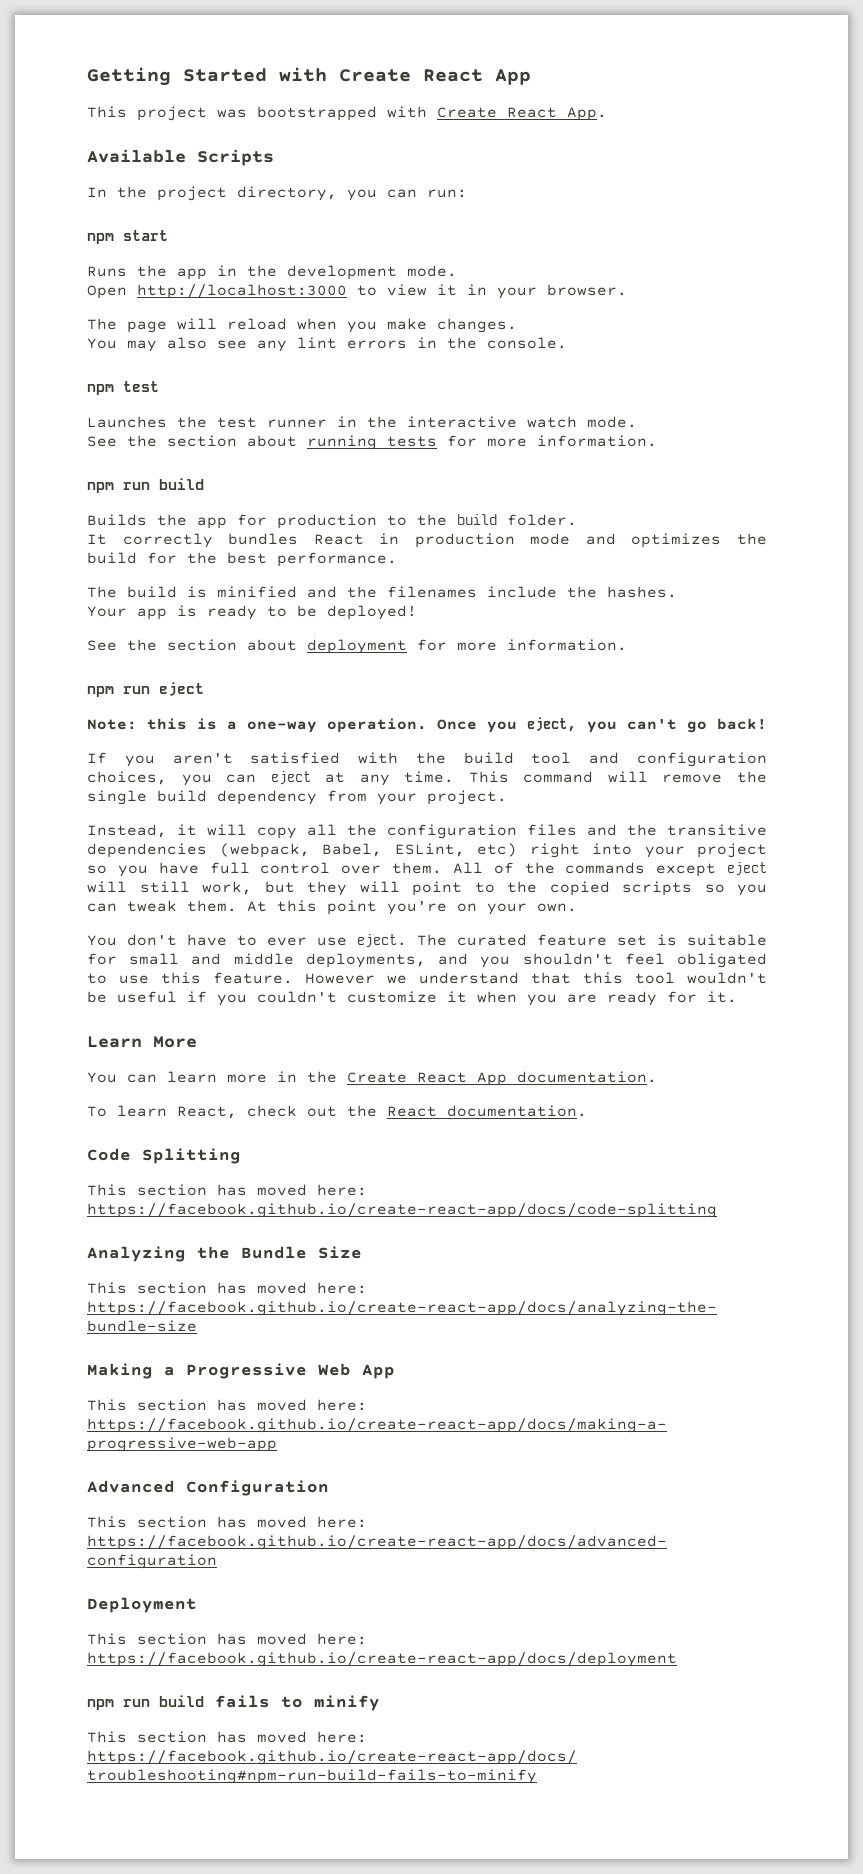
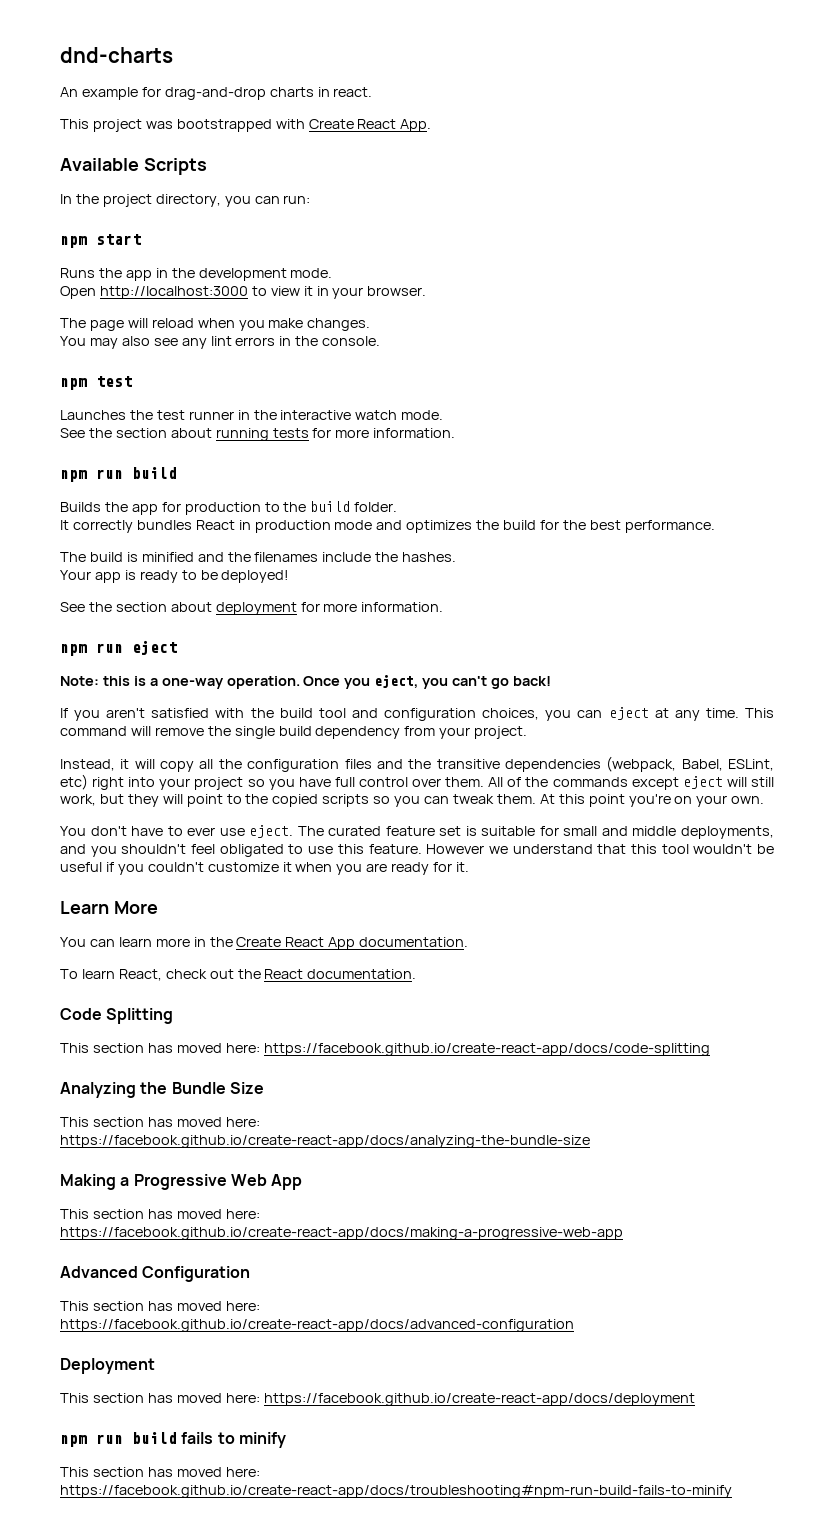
[87,67,531,86] Getting Started with Create React App -> [60,47,173,63] [60,87,373,100] dnd-charts // An example for drag-and-drop charts in react.

